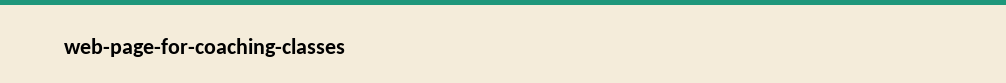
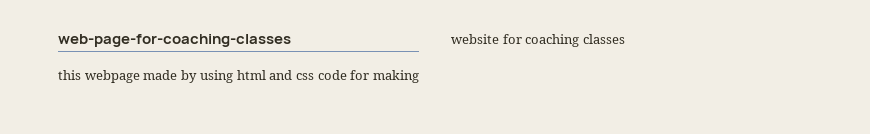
(345, 47) none -> [58,70,419,83] [451,34,625,47] // this webpage made by using html and css code for making website for coaching classes

